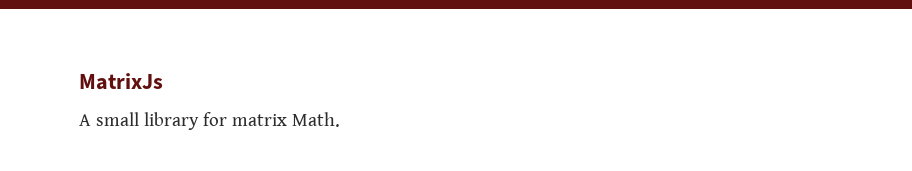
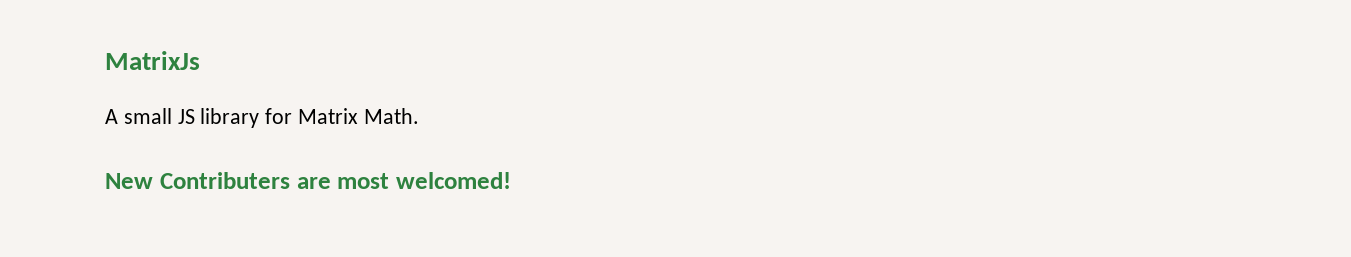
(139, 119) none -> [177,109,195,124] JS
[231,114,287,126] matrix -> [298,108,359,124] Matrix
(340, 119) none -> [105,172,511,189] // New Contributers are most welcomed!

